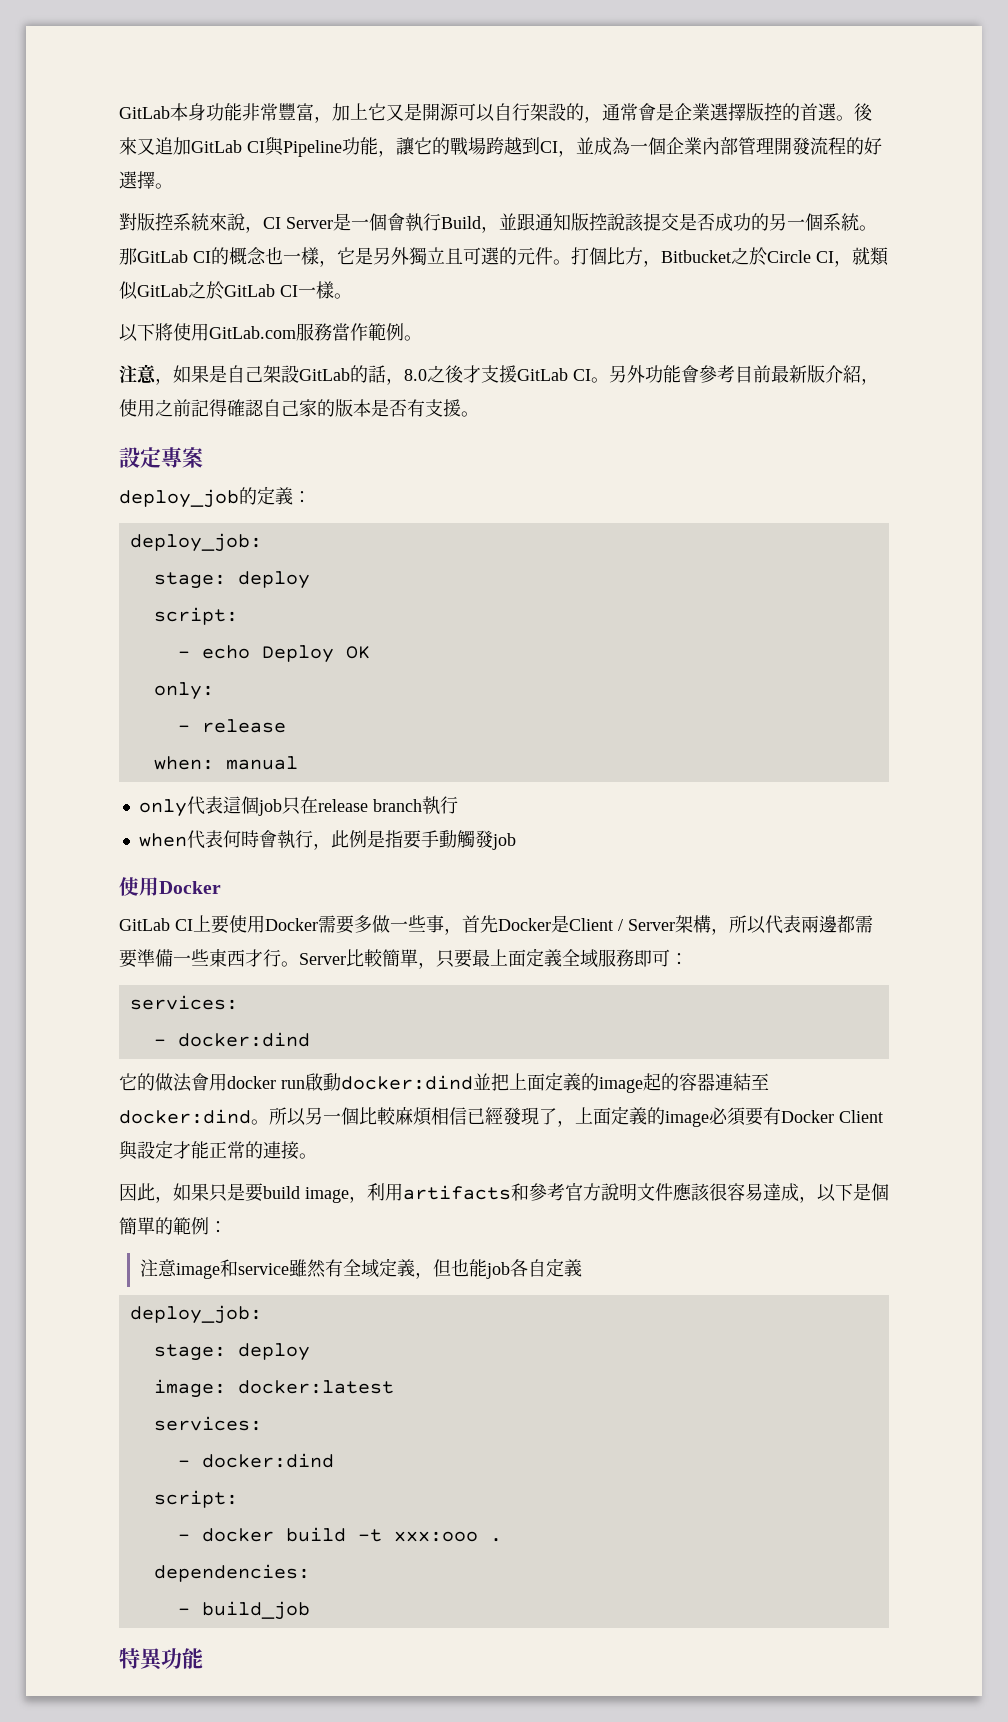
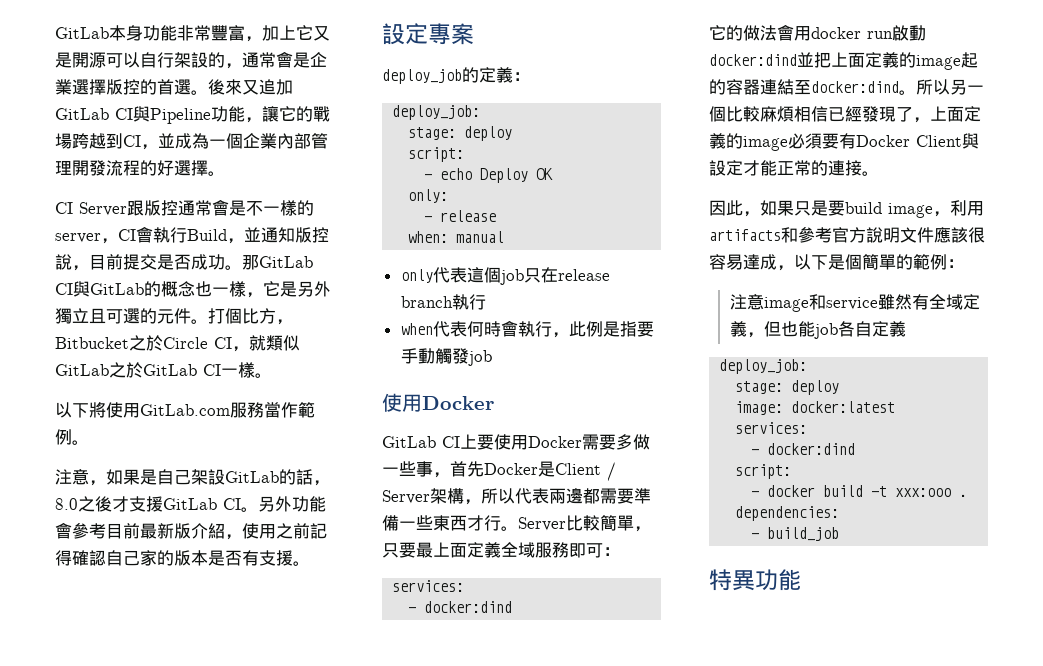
[119,213,387,233] 對版控系統來說，CI Server是一個 -> [55,199,314,216] [55,229,136,244] CI Server跟版控通常會是不一樣的server，CI
[517,213,535,231] 跟 -> (261, 234) none
[625,213,644,232] 該 -> [72,254,123,271] ，目前
[751,213,859,231] 的另一個系統 -> (225, 262) none
(211, 257) none -> [73,281,144,297] 與GitLab

